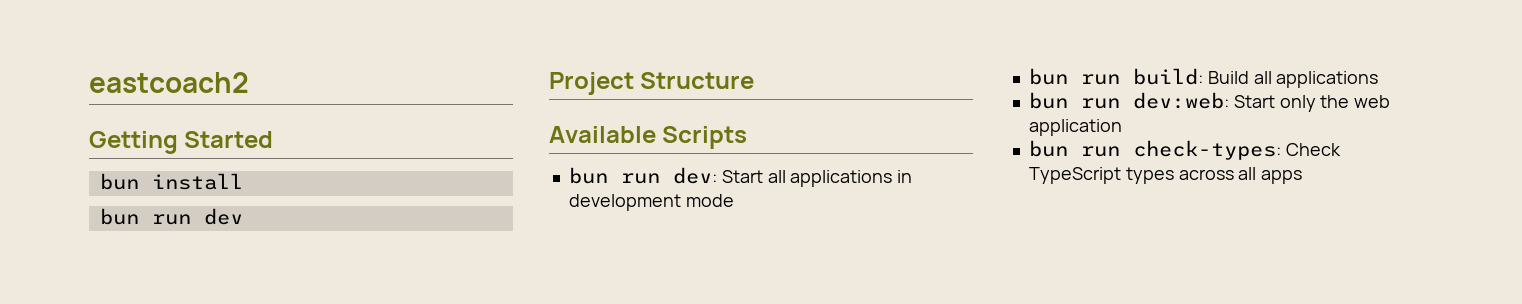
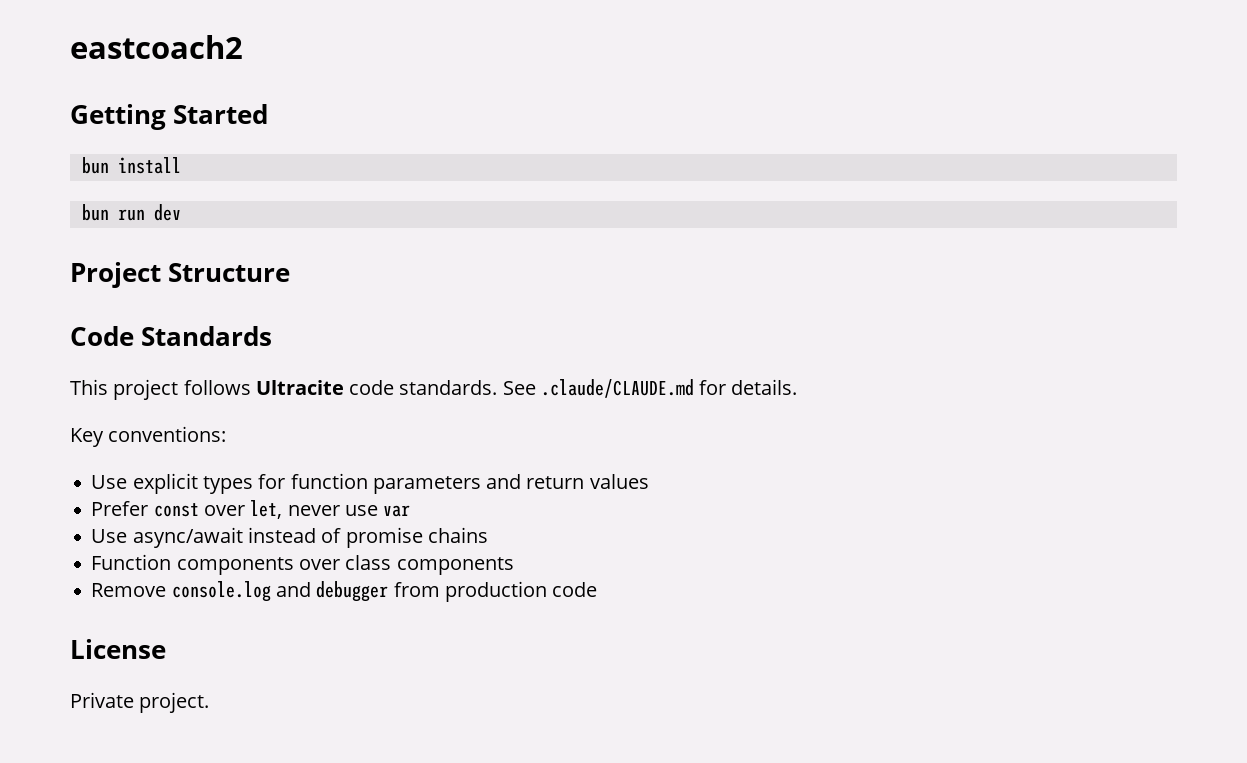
[549,126,748,149] [568,167,913,187] [568,194,734,211] [1028,68,1379,88] [1028,92,1391,112] [1028,119,1122,136] [1028,140,1341,160] [1028,167,1303,184] Available Scripts // bun run dev: Start all applications in development mode // bun run build: Build all applications // bun run dev:web: Start only the web application // bun run check-types: Check TypeScript types across all apps -> [70,326,273,346] [70,379,798,400] [70,426,227,447] [91,473,649,494] [91,500,411,519] [91,527,488,548] [91,554,514,575] [91,581,598,602] [70,639,166,659] [70,692,210,713] Code Standards // This project follows Ultracite code standards. See .claude/CLAUDE.md for details. // Key conventions: // Use explicit types for function parameters and return values // Prefer const over let, never use var // Use async/await instead of promise chains // Function components over class components // Remove console.log and debugger from production code // License // Private project.

